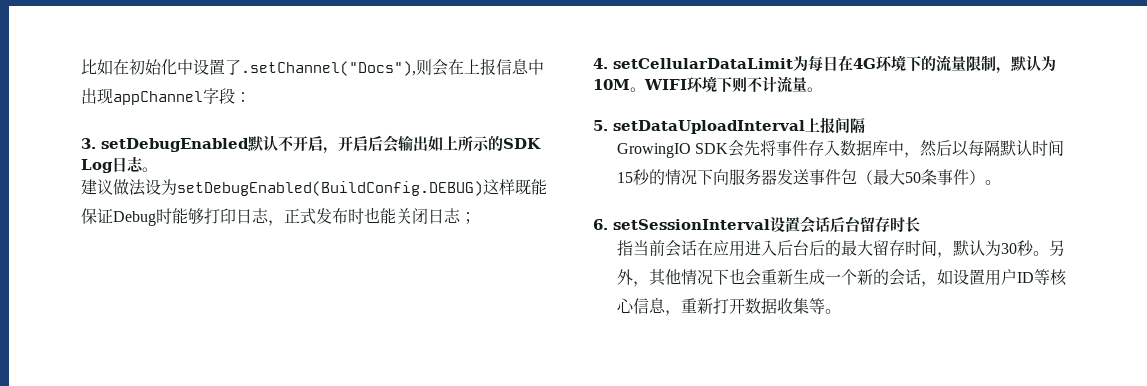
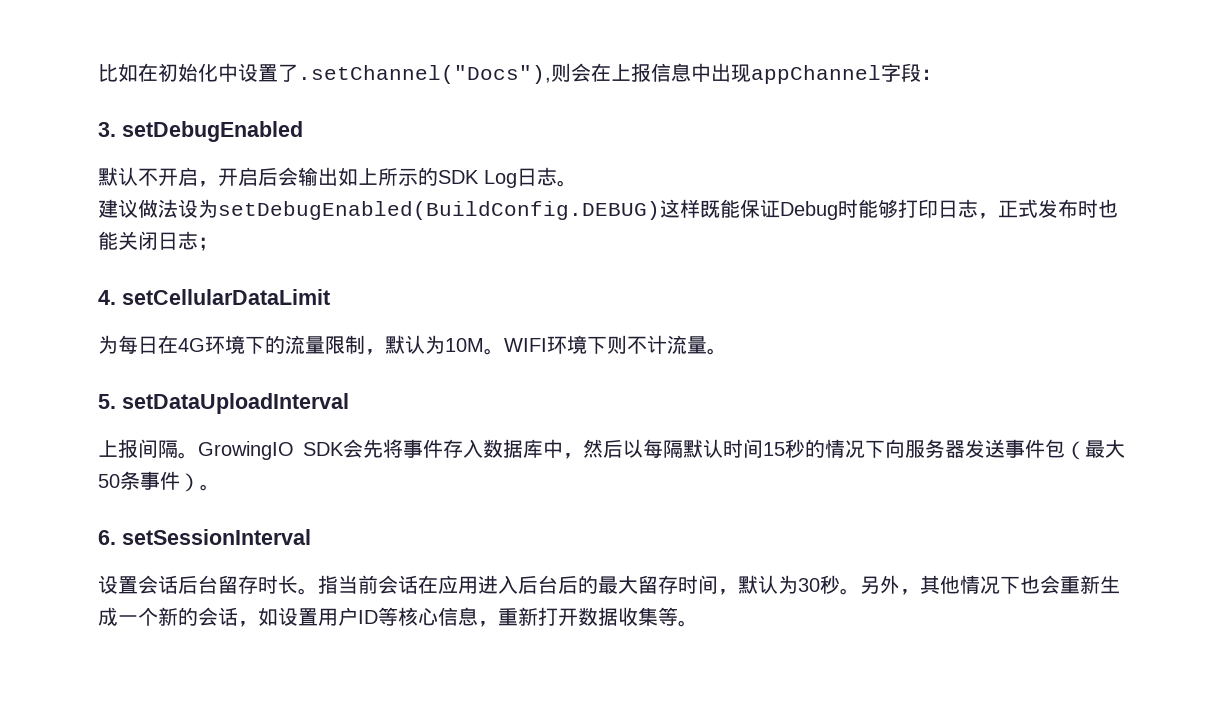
(249, 145) none -> (303, 131) //
(793, 63) none -> (330, 297) //
(805, 127) none -> (349, 403) //
(865, 125) // -> [178,452,198,459] 。
(770, 224) none -> (311, 537) //
(920, 225) // -> [298,588,318,595] 。

